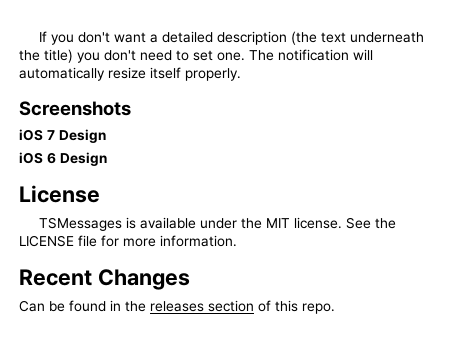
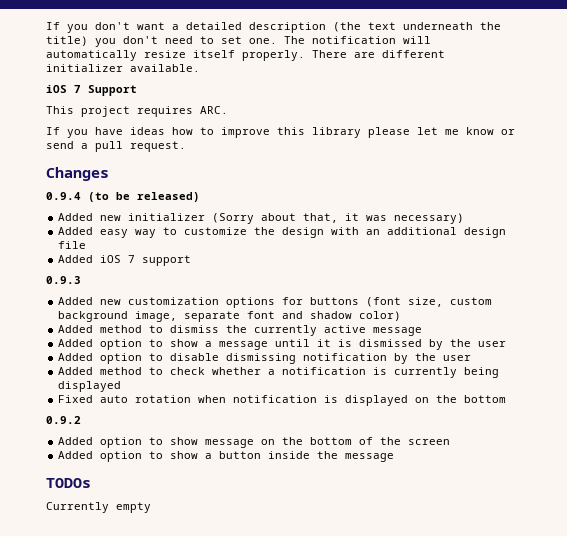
[19,101,131,116] [19,129,106,143] [19,152,107,166] [19,185,100,203] [38,217,396,231] [19,235,237,247] [19,269,190,290] [19,300,335,314] // Screenshots // iOS 7 Design // iOS 6 Design // License // TSMessages is available under the MIT license. See the LICENSE file for more information. // Recent Changes // Can be found in the releases section of this repo. -> [312,50,445,58] [46,64,200,72] [46,85,137,96] [46,106,228,117] [46,127,515,138] [46,141,186,152] [46,167,109,181] [46,192,200,202] [58,213,465,224] [58,227,507,238] [58,241,87,249] [58,255,192,266] [46,276,81,284] [58,297,493,308] [58,311,402,322] [58,325,423,336] [58,339,507,350] [58,353,472,364] [58,367,500,378] [58,381,122,392] [58,395,507,406] [46,416,81,424] [58,437,451,448] [58,451,395,462] [46,478,91,488] [46,502,151,513] There are different initializer available. // iOS 7 Support // This project requires ARC. // If you have ideas how to improve this library please let me know or send a pull request. // Changes // 0.9.4 (to be released) // Added new initializer (Sorry about that, it was necessary) // Added easy way to customize the design with an additional design file // Added iOS 7 support // 0.9.3 // Added new customization options for buttons (font size, custom background image, separate font and shadow color) // Added method to dismiss the currently active message // Added option to show a message until it is dismissed by the user // Added option to disable dismissing notification by the user // Added method to check whether a notification is currently being displayed // Fixed auto rotation when notification is displayed on the bottom // 0.9.2 // Added option to show message on the bottom of the screen // Added option to show a button inside the message // TODOs // Currently empty

